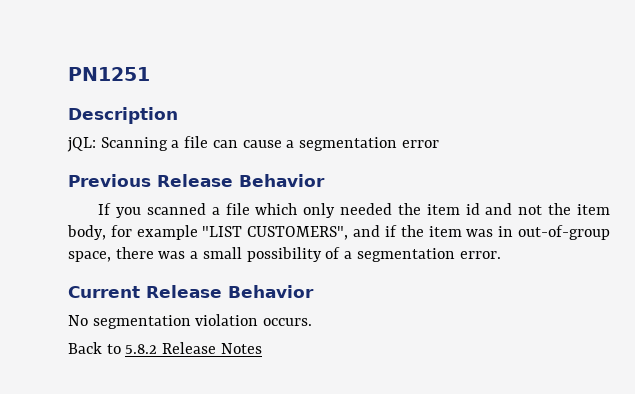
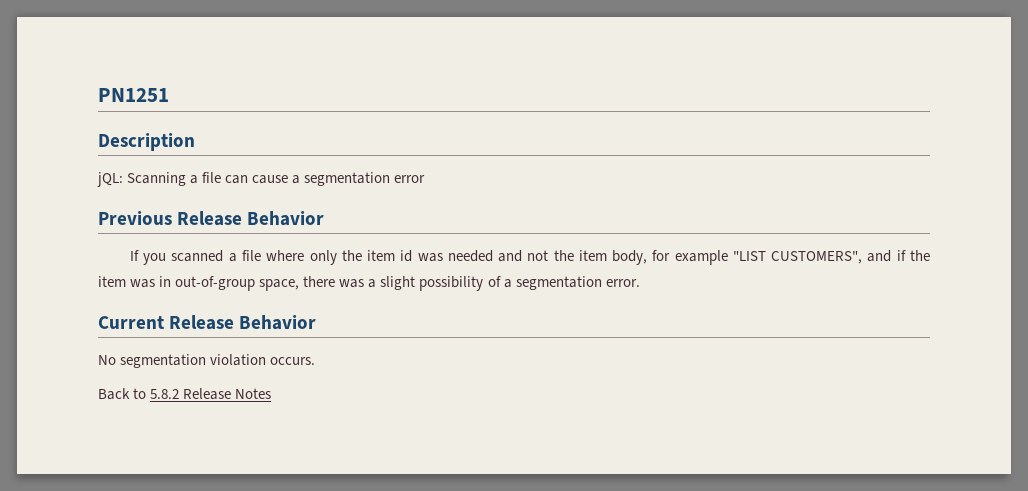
[255,203,393,218] which only needed -> [266,250,337,265] where only
(480, 209) none -> [417,250,493,262] was needed
[202,247,242,259] small -> [380,276,416,290] slight

